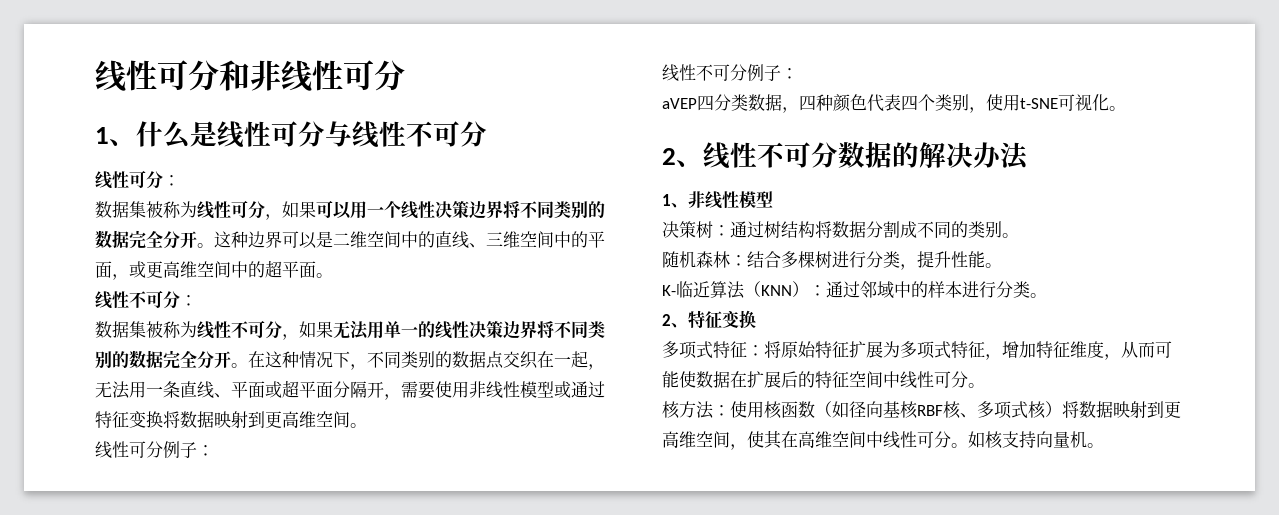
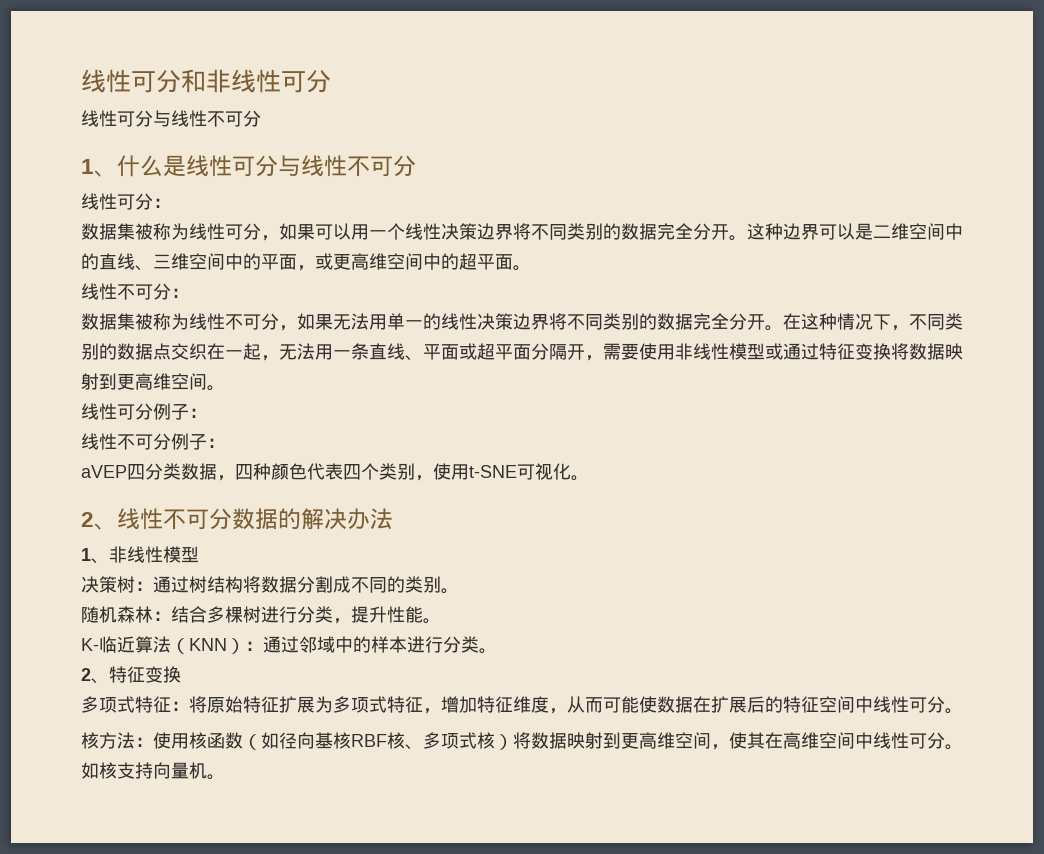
(405, 75) none -> [81,110,261,127] // 线性可分与线性不可分

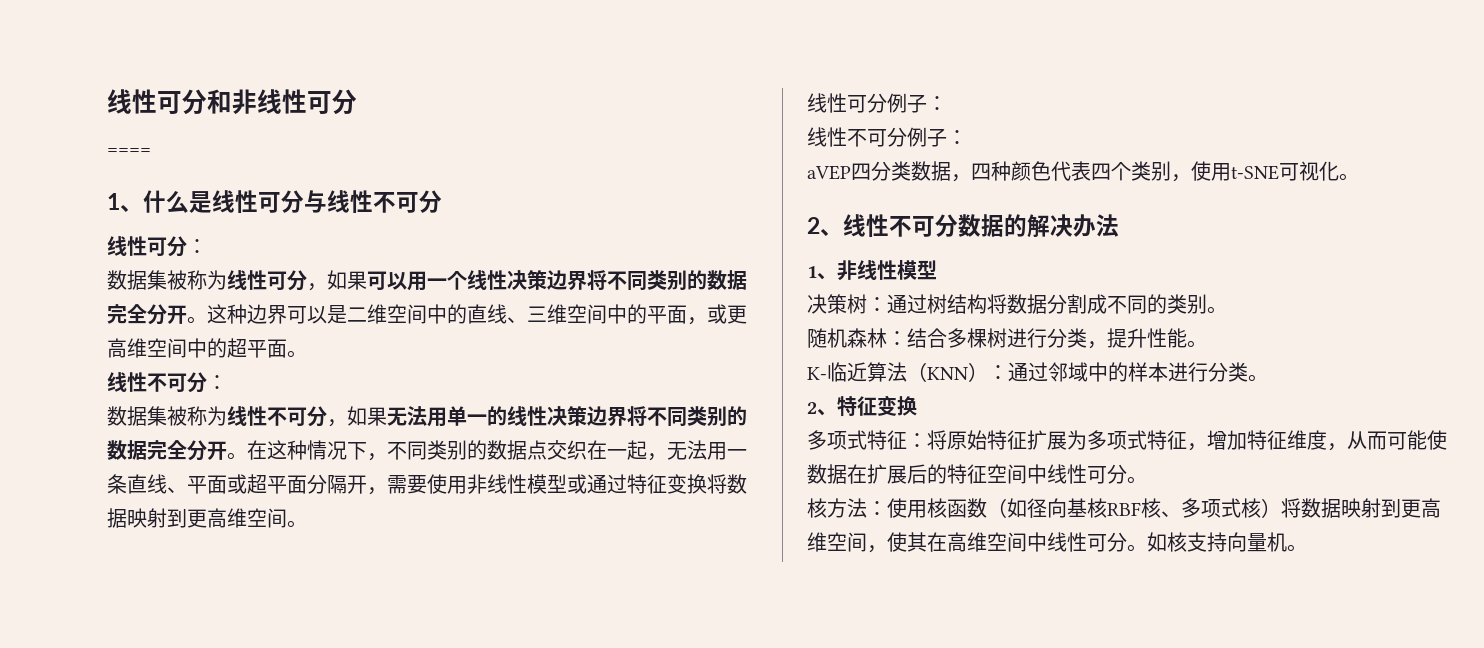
[81,110,261,127] 线性可分与线性不可分 -> [107,148,151,155] ====

